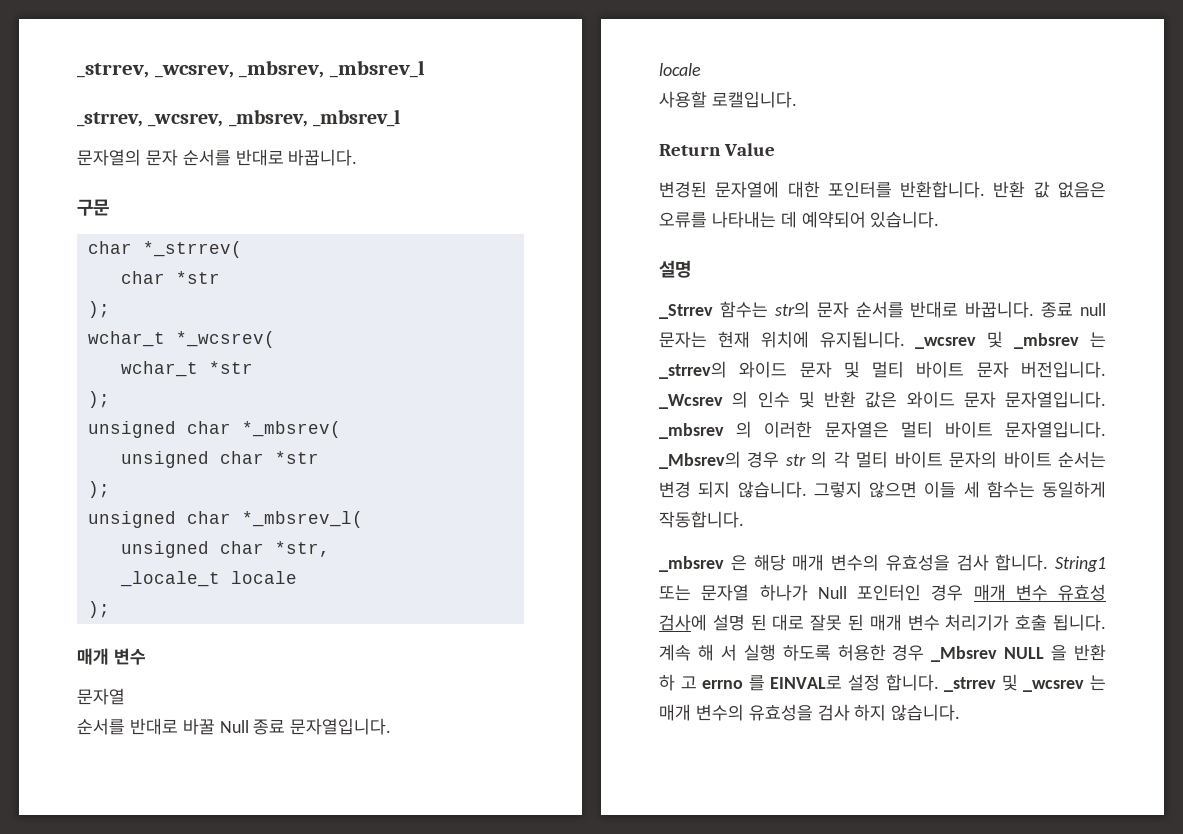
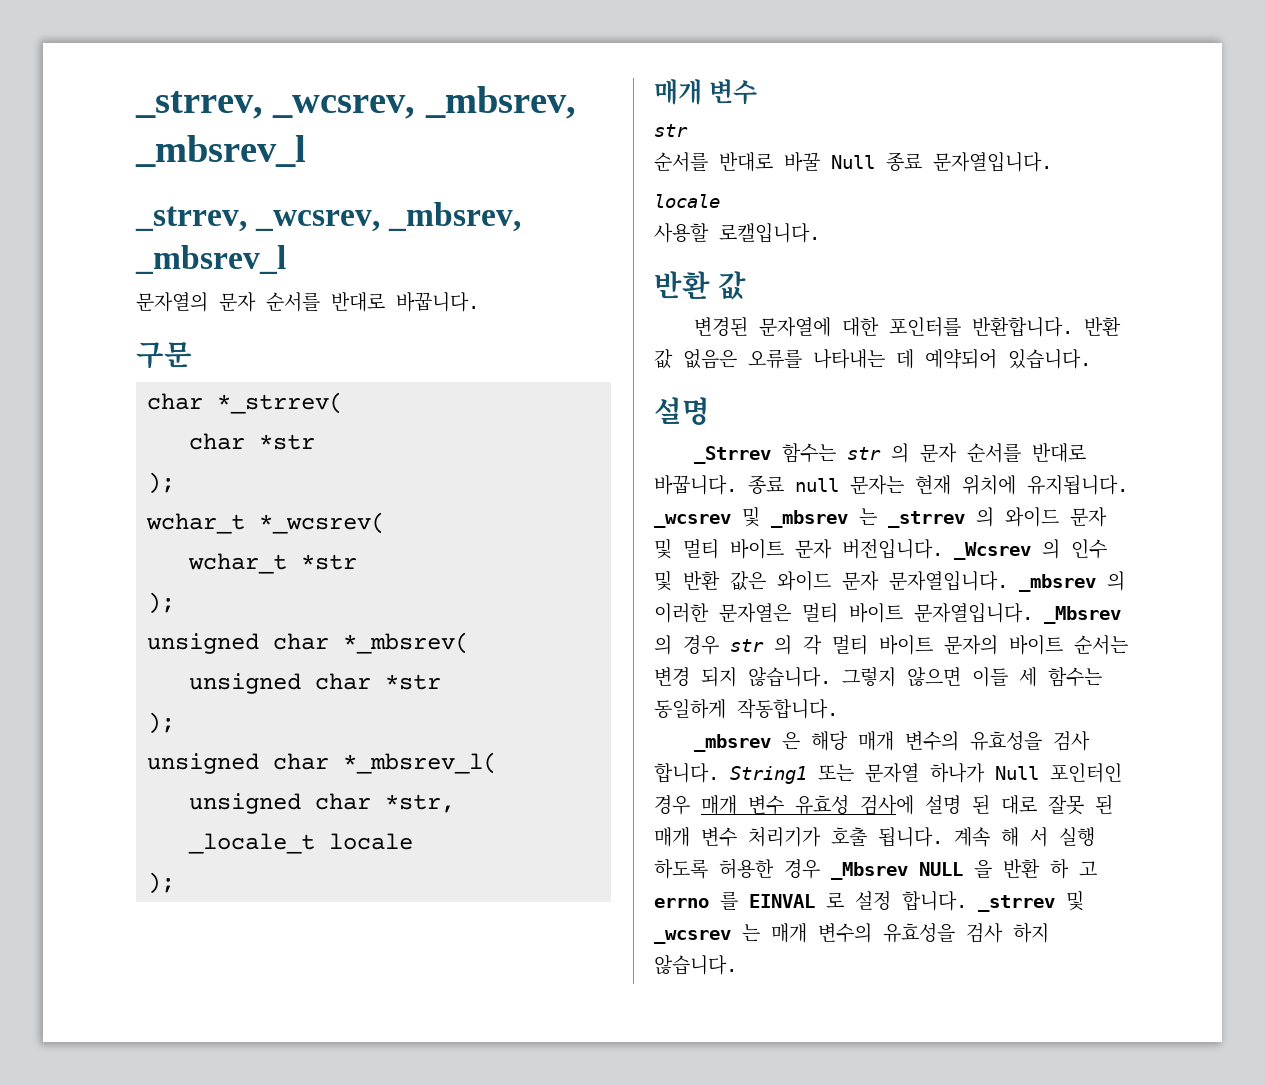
[77,688,125,705] 문자열 -> [654,124,688,137] str
[659,143,776,156] Return Value -> [654,271,746,300] 반환 값
[774,301,810,318] str의 -> [847,443,910,463] str 의
[659,361,727,379] _strrev의 -> [888,507,994,528] _strrev 의
[659,451,741,469] _Mbsrev의 -> [1044,606,1121,624] [654,635,672,655] _Mbsrev 의
[770,675,843,689] EINVAL로 -> [749,892,844,908] EINVAL 로

